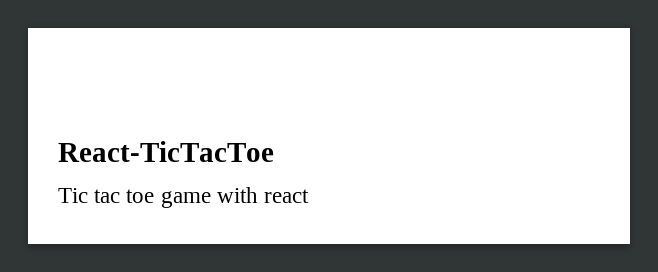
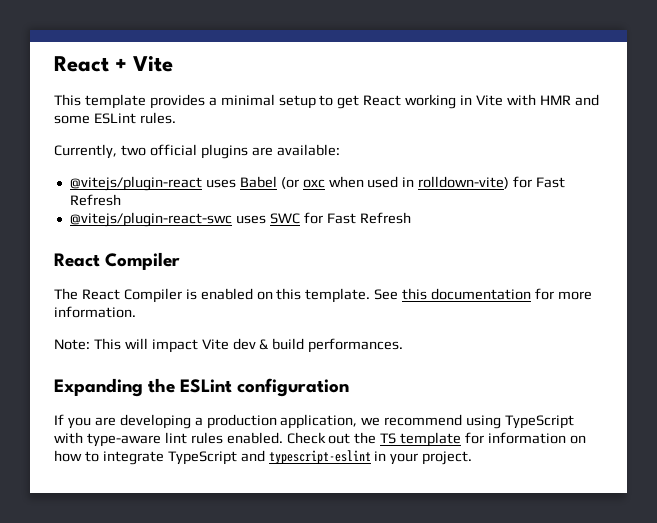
[58,141,274,162] [58,187,310,208] React-TicTacToe // Tic tac toe game with react -> [54,56,174,72] [54,94,599,109] [54,112,176,124] [54,144,340,159] [69,176,566,191] [69,194,121,206] [69,212,411,227] [54,252,181,270] [54,288,592,303] [54,306,136,318] [54,338,404,353] [54,378,350,397] [54,414,575,429] [54,432,586,447] [54,450,473,465] React + Vite // This template provides a minimal setup to get React working in Vite with HMR and some ESLint rules. // Currently, two official plugins are available: // @vitejs/plugin-react uses Babel (or oxc when used in rolldown-vite) for Fast Refresh // @vitejs/plugin-react-swc uses SWC for Fast Refresh // React Compiler // The React Compiler is enabled on this template. See this documentation for more information. // Note: This will impact Vite dev & build performances. // Expanding the ESLint configuration // If you are developing a production application, we recommend using TypeScript with type-aware lint rules enabled. Check out the TS template for information on how to integrate TypeScript and typescript-eslint in your project.

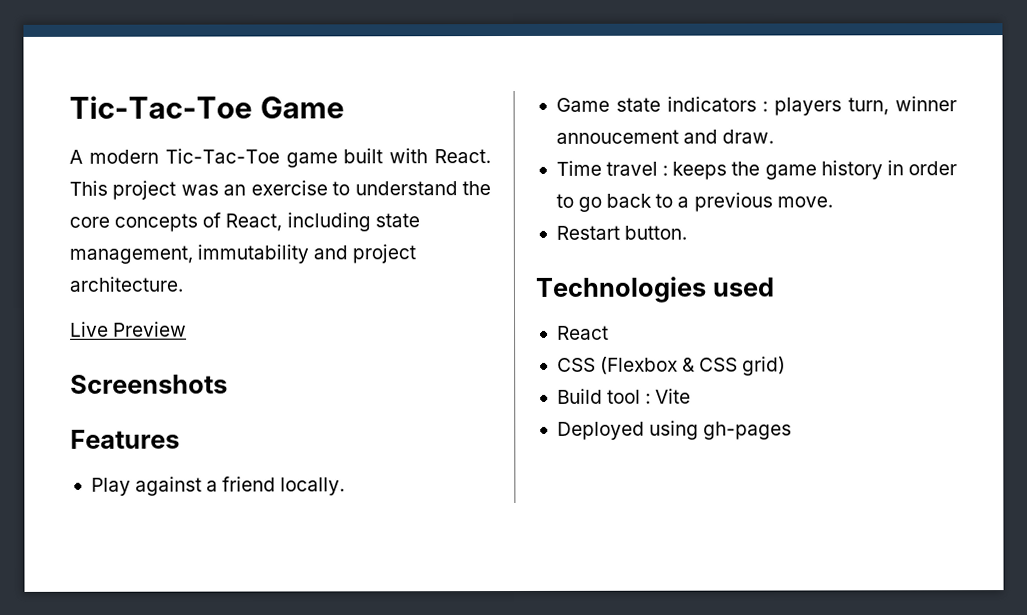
[54,56,174,72] [54,94,599,109] [54,112,176,124] [54,144,340,159] [69,176,566,191] [69,194,121,206] [69,212,411,227] [54,252,181,270] [54,288,592,303] [54,306,136,318] [54,338,404,353] [54,378,350,397] [54,414,575,429] [54,432,586,447] [54,450,473,465] React + Vite // This template provides a minimal setup to get React working in Vite with HMR and some ESLint rules. // Currently, two official plugins are available: // @vitejs/plugin-react uses Babel (or oxc when used in rolldown-vite) for Fast Refresh // @vitejs/plugin-react-swc uses SWC for Fast Refresh // React Compiler // The React Compiler is enabled on this template. See this documentation for more information. // Note: This will impact Vite dev & build performances. // Expanding the ESLint configuration // If you are developing a production application, we recommend using TypeScript with type-aware lint rules enabled. Check out the TS template for information on how to integrate TypeScript and typescript-eslint in your project. -> [69,95,345,119] [69,148,491,168] [69,180,492,200] [69,212,420,232] [69,244,417,264] [69,276,183,292] [70,321,188,337] [70,374,228,394] [70,429,180,449] [90,476,346,496] [555,96,958,116] [555,129,775,144] [555,160,957,180] [555,192,833,212] [555,225,688,240] [535,276,774,303] [556,325,609,340] [556,356,787,376] [556,388,692,404] [556,420,793,440] Tic-Tac-Toe Game // A modern Tic-Tac-Toe game built with React. This project was an exercise to understand the core concepts of React, including state management, immutability and project architecture. // Live Preview // Screenshots // Features // Play against a friend locally. // Game state indicators : players turn, winner annoucement and draw. // Time travel : keeps the game history in order to go back to a previous move. // Restart button. // Technologies used // React // CSS (Flexbox & CSS grid) // Build tool : Vite // Deployed using gh-pages

